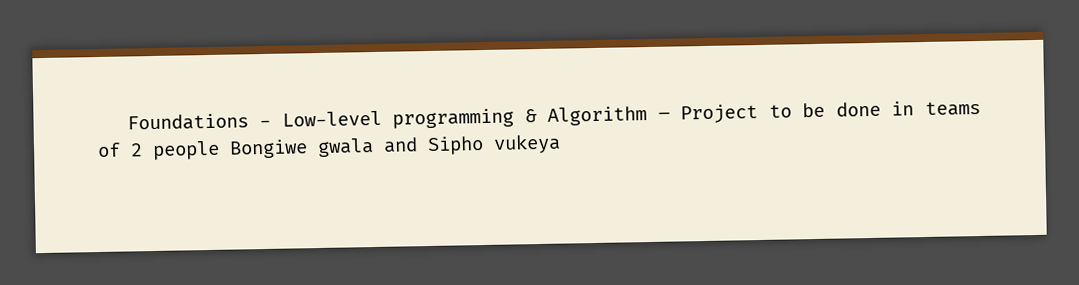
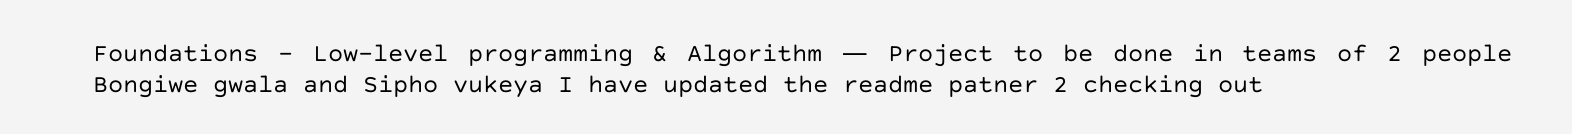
(561, 143) none -> [558,75,1263,98] I have updated the readme patner 2 checking out

